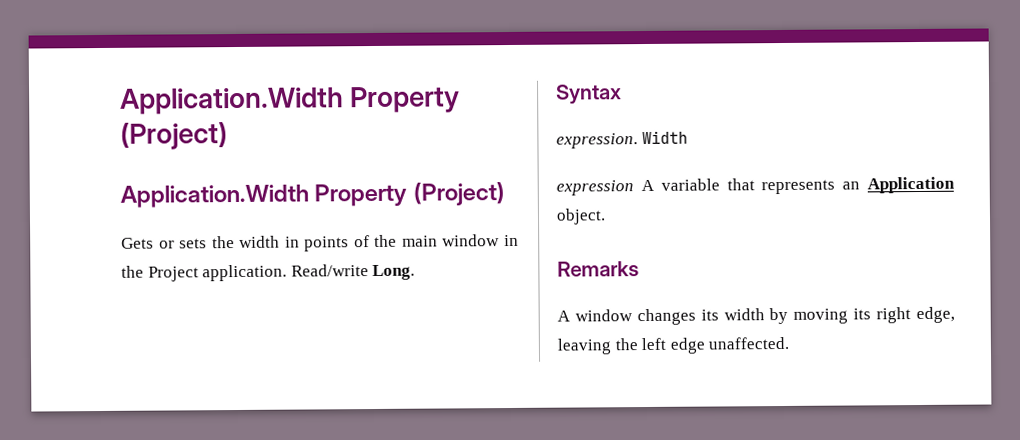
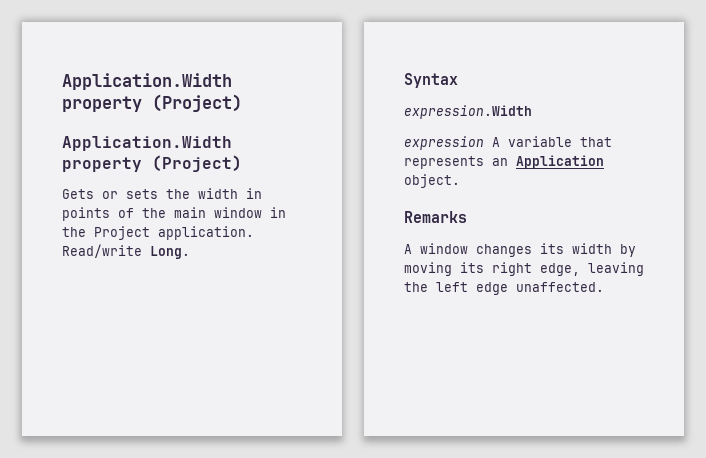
[120,86,461,115] Application.Width Property -> [62,73,232,90] [62,96,142,112] Application.Width property
[314,183,408,207] Property -> [62,157,142,172] property
[556,130,688,149] expression. Width -> [404,105,532,119] expression.Width

